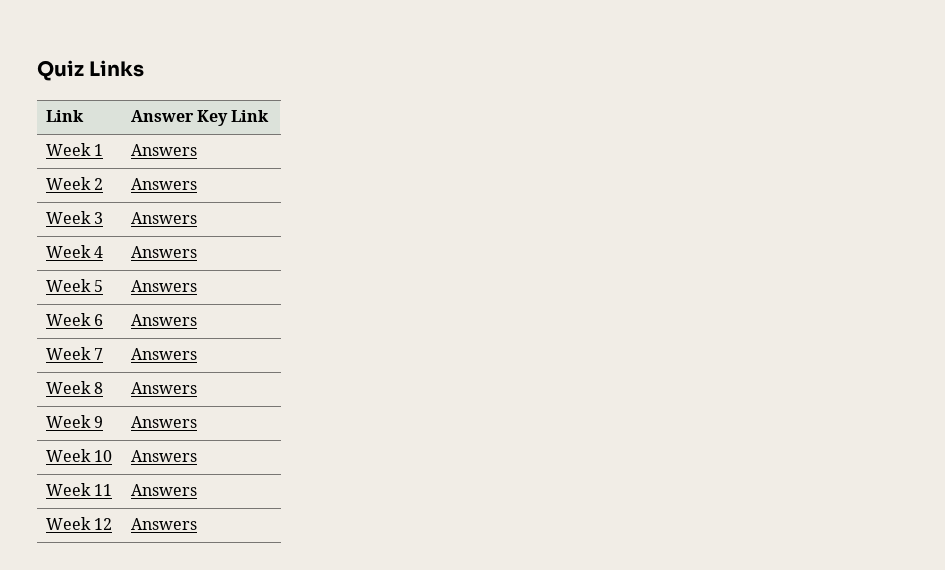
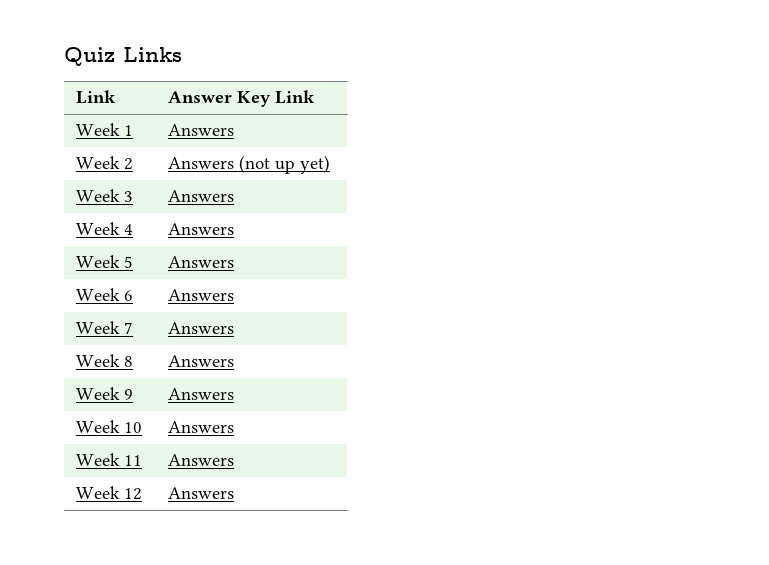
(197, 184) none -> [238,155,330,174] (not up yet)

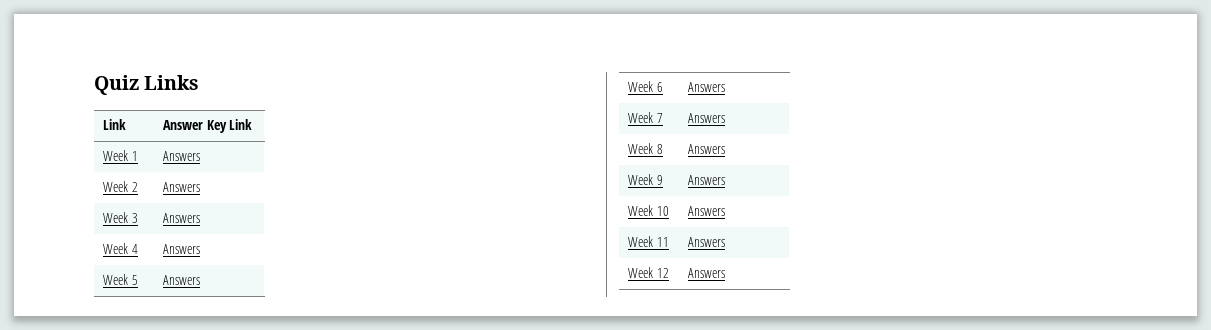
[238,155,330,174] (not up yet) -> (200, 187) none

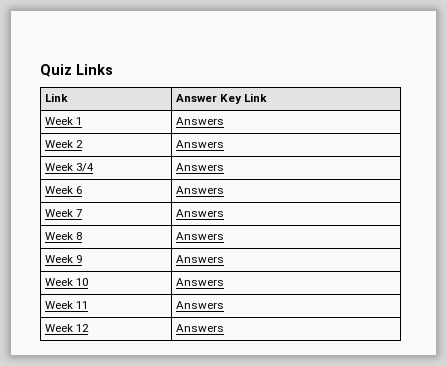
[131,213,138,223] [162,213,200,223] [102,243,138,254] [162,244,200,254] [102,274,138,285] 3 | Answers // Week 4 | Answers // Week 5 -> [75,163,94,172] 3/4

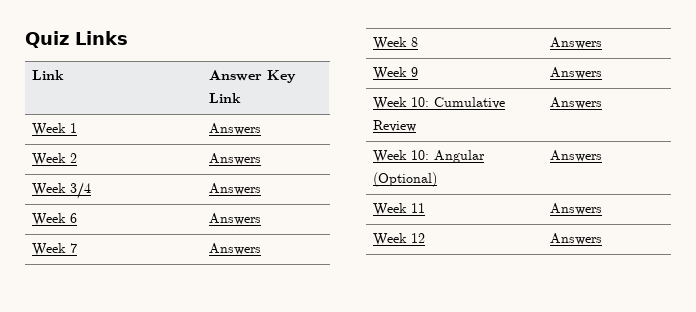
[75,278,88,286] 10 -> [410,97,505,109] [372,120,416,132] [549,97,602,109] [372,150,485,163] [372,172,437,187] 10: Cumulative Review | Answers // Week 10: Angular (Optional)

